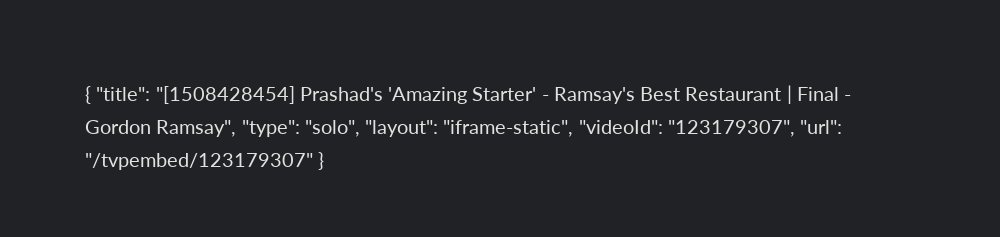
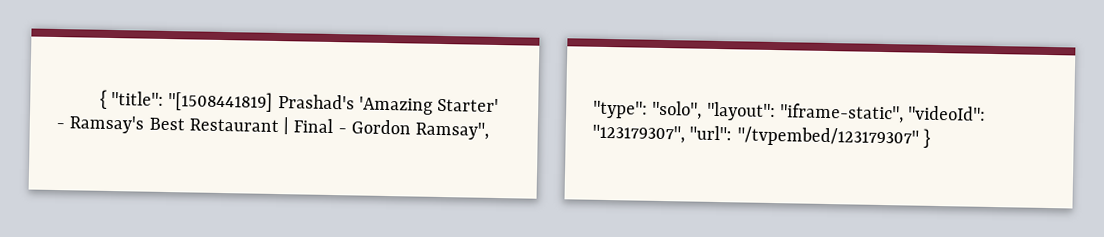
[155,86,295,104] "[1508428454] -> [168,91,274,112] "[1508441819]

